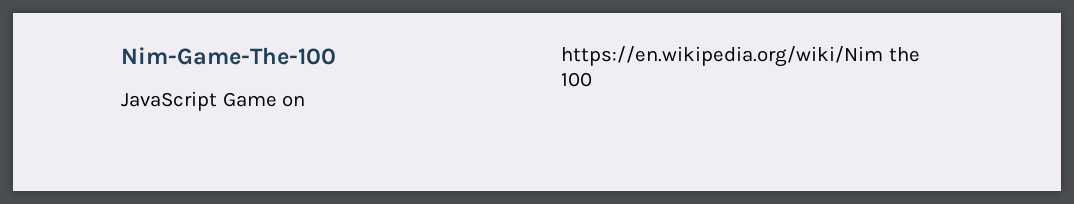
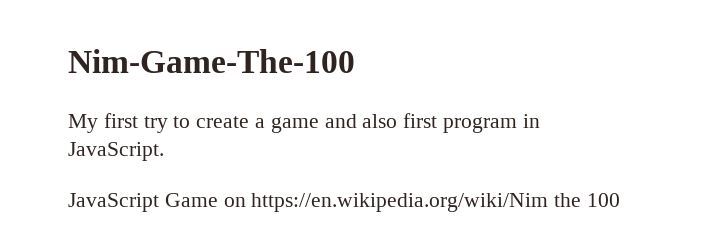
(336, 56) none -> [68,113,540,133] [68,142,164,161] // My first try to create a game and also first program in JavaScript.

